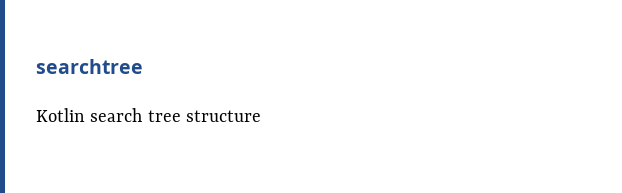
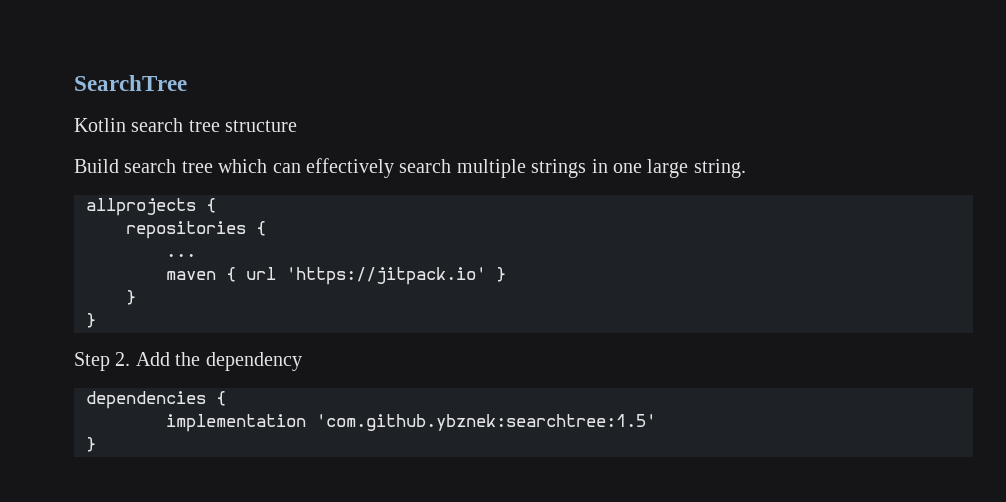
[36,59,143,74] searchtree -> [74,75,187,91] SearchTree
(261, 116) none -> [74,158,746,178] [86,198,216,216] [126,221,266,239] [166,253,196,257] [166,267,506,285] [126,290,136,305] [86,313,96,328] [74,352,302,371] [86,391,226,409] [166,414,656,432] [86,437,96,452] // Build search tree which can effectively search multiple strings in one large string. // allprojects { // repositories { // ... // maven { url 'https://jitpack.io' } // } // } // Step 2. Add the dependency // dependencies { // implementation 'com.github.ybznek:searchtree:1.5' // }

